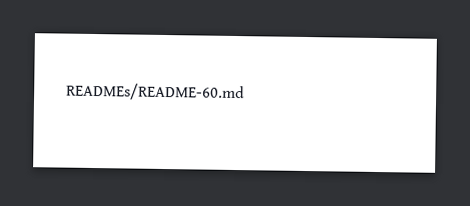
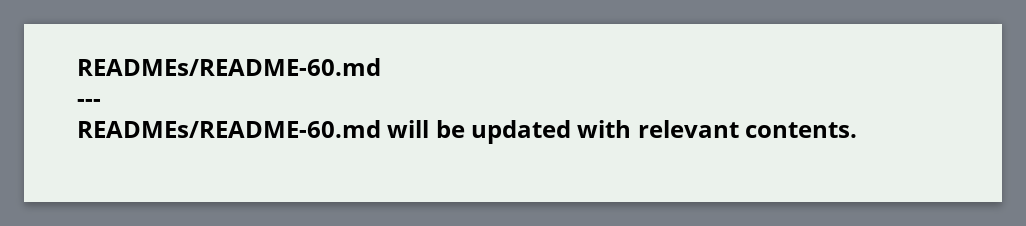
[66,82,245,102] READMEs/README-60.md -> [77,58,381,76] [77,99,101,107] [77,120,858,144] READMEs/README-60.md // --- // READMEs/README-60.md will be updated with relevant contents.

